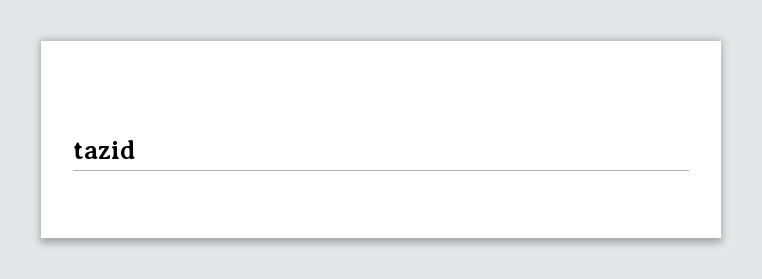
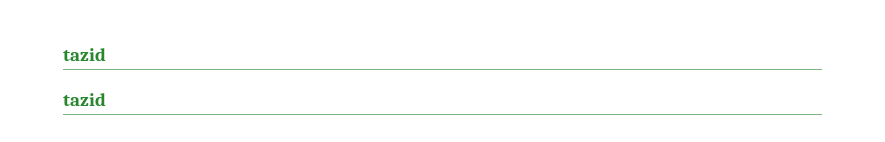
[73,140,136,159] tazid -> [63,48,106,61] [63,93,106,106] tazid // tazid

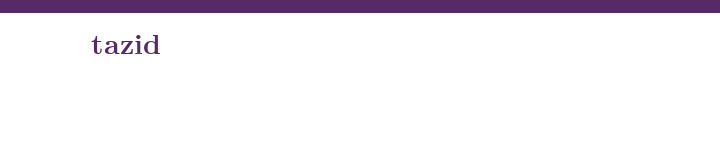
[63,48,106,61] [63,93,106,106] tazid // tazid -> [91,35,161,54] tazid

